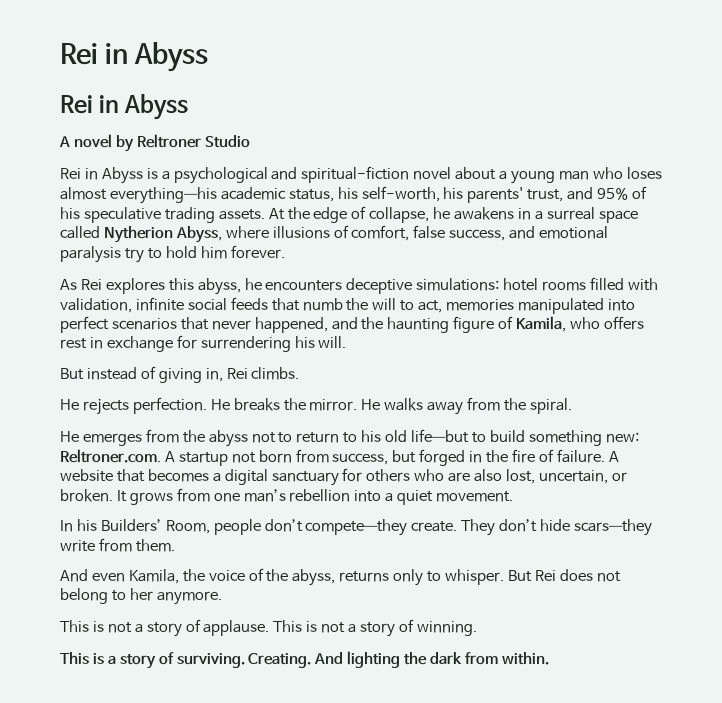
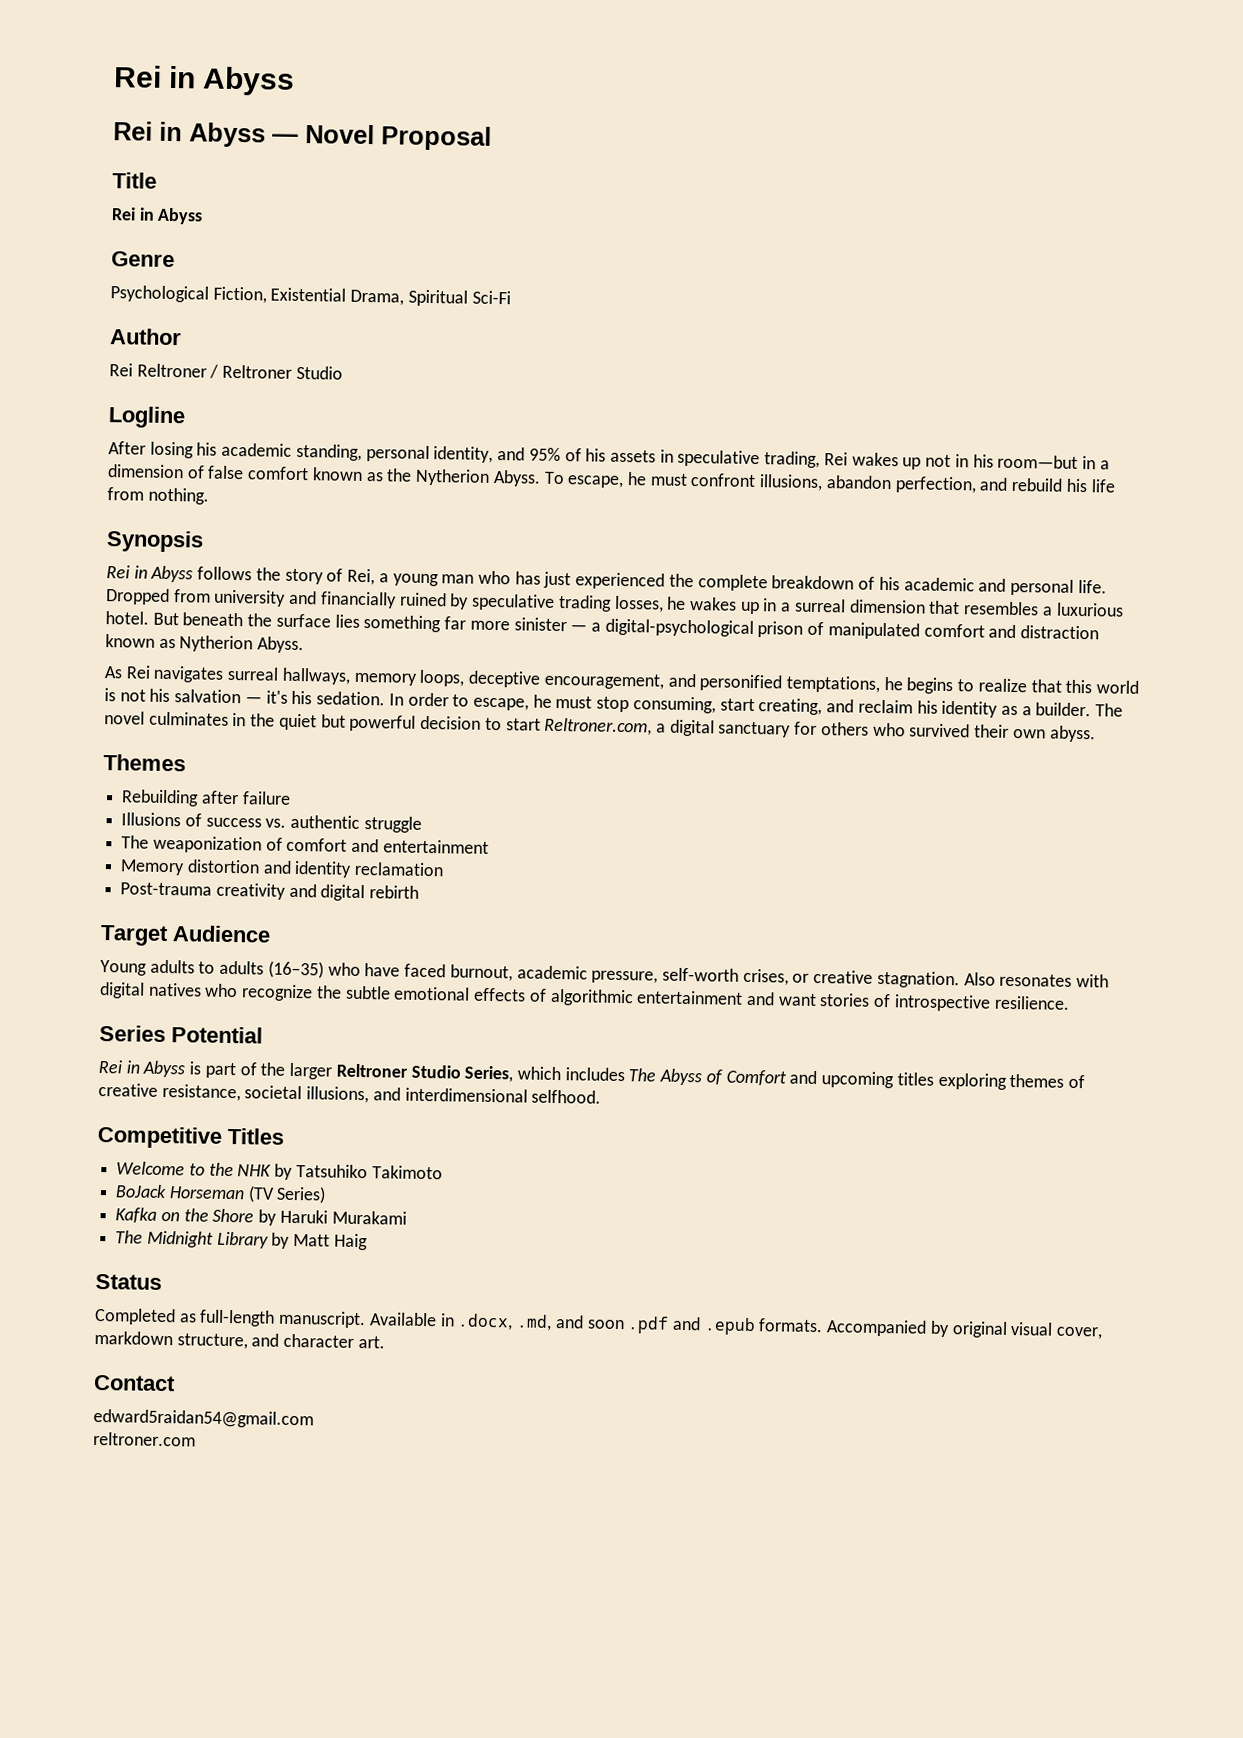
[59,134,250,152] [60,166,662,184] [60,186,648,204] [60,206,638,223] [60,225,609,243] [60,245,285,263] [60,277,658,295] [60,297,635,314] [60,316,644,333] [60,335,347,352] [60,366,300,383] [60,397,572,415] [60,429,639,447] [60,449,619,466] [60,469,209,482] // A novel by Reltroner Studio // Rei in Abyss is a psychological and spiritual-fiction novel about a young man who loses almost everything—his academic status, his self-worth, his parents' trust, and 95% of his speculative trading assets. At the edge of collapse, he awakens in a surreal space called Nytherion Abyss, where illusions of comfort, false success, and emotional paralysis try to hold him forever. // As Rei explores this abyss, he encounters deceptive simulations: hotel rooms filled with validation, infinite social feeds that numb the will to act, memories manipulated into perfect scenarios that never happened, and the haunting figure of Kamila, who offers rest in exchange for surrendering his will. // But instead of giving in, Rei climbs. // He rejects perfection. He breaks the mirror. He walks away from the spiral. // He emerges from the abyss not to return to his old life—but to build something new: Reltroner.com. A startup not born from success, but forged in the fire of failure. A website that becomes -> [272,124,492,151] [112,172,157,189] [111,207,204,225] [111,251,175,268] [110,285,511,307] [110,328,182,346] [109,363,343,380] [108,406,186,429] [108,441,1110,470] [107,464,1116,494] [107,487,209,505] [106,530,204,553] [106,565,1107,596] [106,588,1124,617] [105,611,1100,640] [105,634,305,654] [104,665,1140,695] [104,688,1124,718] [104,711,653,736] — Novel Proposal // Title // Rei in Abyss // Genre // Psychological Fiction, Existential Drama, Spiritual Sci-Fi // Author // Rei Reltroner / Reltroner Studio // Logline // After losing his academic standing, personal identity, and 95% of his assets in speculative trading, Rei wakes up not in his room—but in a dimension of false comfort known as the Nytherion Abyss. To escape, he must confront illusions, abandon perfection, and rebuild his life from nothing. // Synopsis // Rei in Abyss follows the story of Rei, a young man who has just experienced the complete breakdown of his academic and personal life. Dropped from university and financially ruined by speculative trading losses, he wakes up in a surreal dimension that resembles a luxurious hotel. But beneath the surface lies something far more sinister — a digital-psychological prison of manipulated comfort and distraction known as Nytherion Abyss. // As Rei navigates surreal hallways, memory loops, deceptive encouragement, and personified temptations, he begins to realize that this world is not his salvation — it's his sedation. In order to escape, he must stop consuming, start creating, and reclaim his identity as a builder. The novel culminates in the quiet but powerful decision to start Reltroner.com,
[448,469,627,484] [60,488,514,505] [60,519,653,536] [60,538,175,552] [60,568,621,586] [60,588,222,605] [60,619,477,637] [60,651,549,669] are also lost, uncertain, or broken. It grows from one man’s rebellion into a quiet movement. // In his Builders’ Room, people don’t compete—they create. They don’t hide scars—they write from them. // And even Kamila, the voice of the abyss, returns only to whisper. But Rei does not belong to her anymore. // This is not a story of applause. This is not a story of winning. // This is a story of surviving. Creating. And lighting the dark from within. -> [909,723,1096,743] [103,754,186,772] [121,789,291,807] [121,812,422,833] [121,835,489,854] [120,859,445,878] [120,882,420,902] [100,925,271,947] [100,959,1110,989] [99,982,1070,1012] [99,1025,263,1044] [98,1059,1085,1090] [98,1082,602,1104] [97,1125,284,1149] [116,1161,443,1180] [115,1184,327,1204] [115,1207,407,1226] [115,1230,368,1251] [95,1273,162,1290] [94,1307,1104,1340] [94,1330,385,1350] [93,1374,176,1392] [93,1408,314,1429] [93,1431,196,1447] survived their own abyss. // Themes // Rebuilding after failure // Illusions of success vs. authentic struggle // The weaponization of comfort and entertainment // Memory distortion and identity reclamation // Post-trauma creativity and digital rebirth // Target Audience // Young adults to adults (16–35) who have faced burnout, academic pressure, self-worth crises, or creative stagnation. Also resonates with digital natives who recognize the subtle emotional effects of algorithmic entertainment and want stories of introspective resilience. // Series Potential // Rei in Abyss is part of the larger Reltroner Studio Series, which includes The Abyss of Comfort and upcoming titles exploring themes of creative resistance, societal illusions, and interdimensional selfhood. // Competitive Titles // Welcome to the NHK by Tatsuhiko Takimoto // BoJack Horseman (TV Series) // Kafka on the Shore by Haruki Murakami // The Midnight Library by Matt Haig // Status // Completed as full-length manuscript. Available in .docx, .md, and soon .pdf and .epub formats. Accompanied by original visual cover, markdown structure, and character art. // Contact // edward5raidan54@gmail.com // reltroner.com

